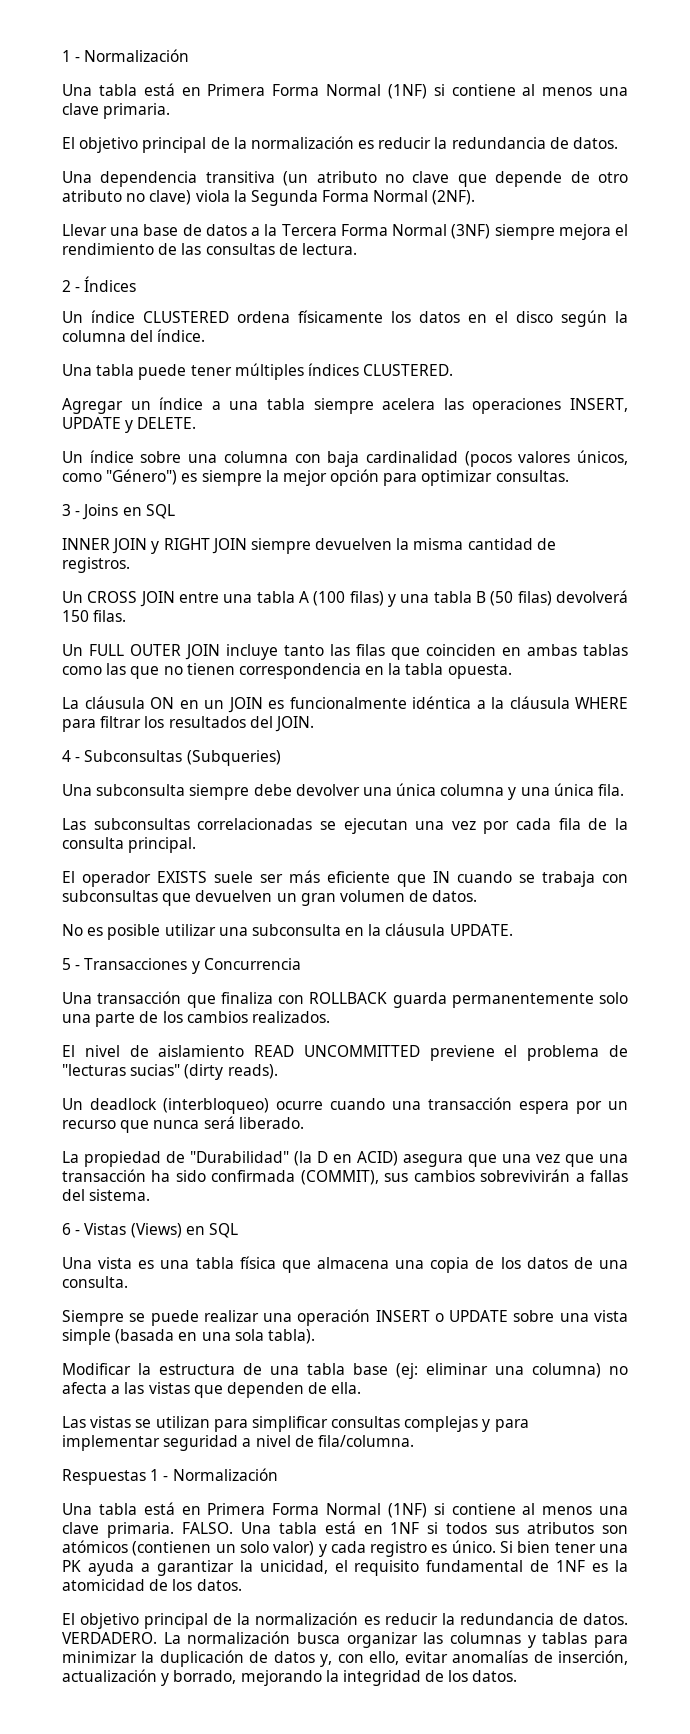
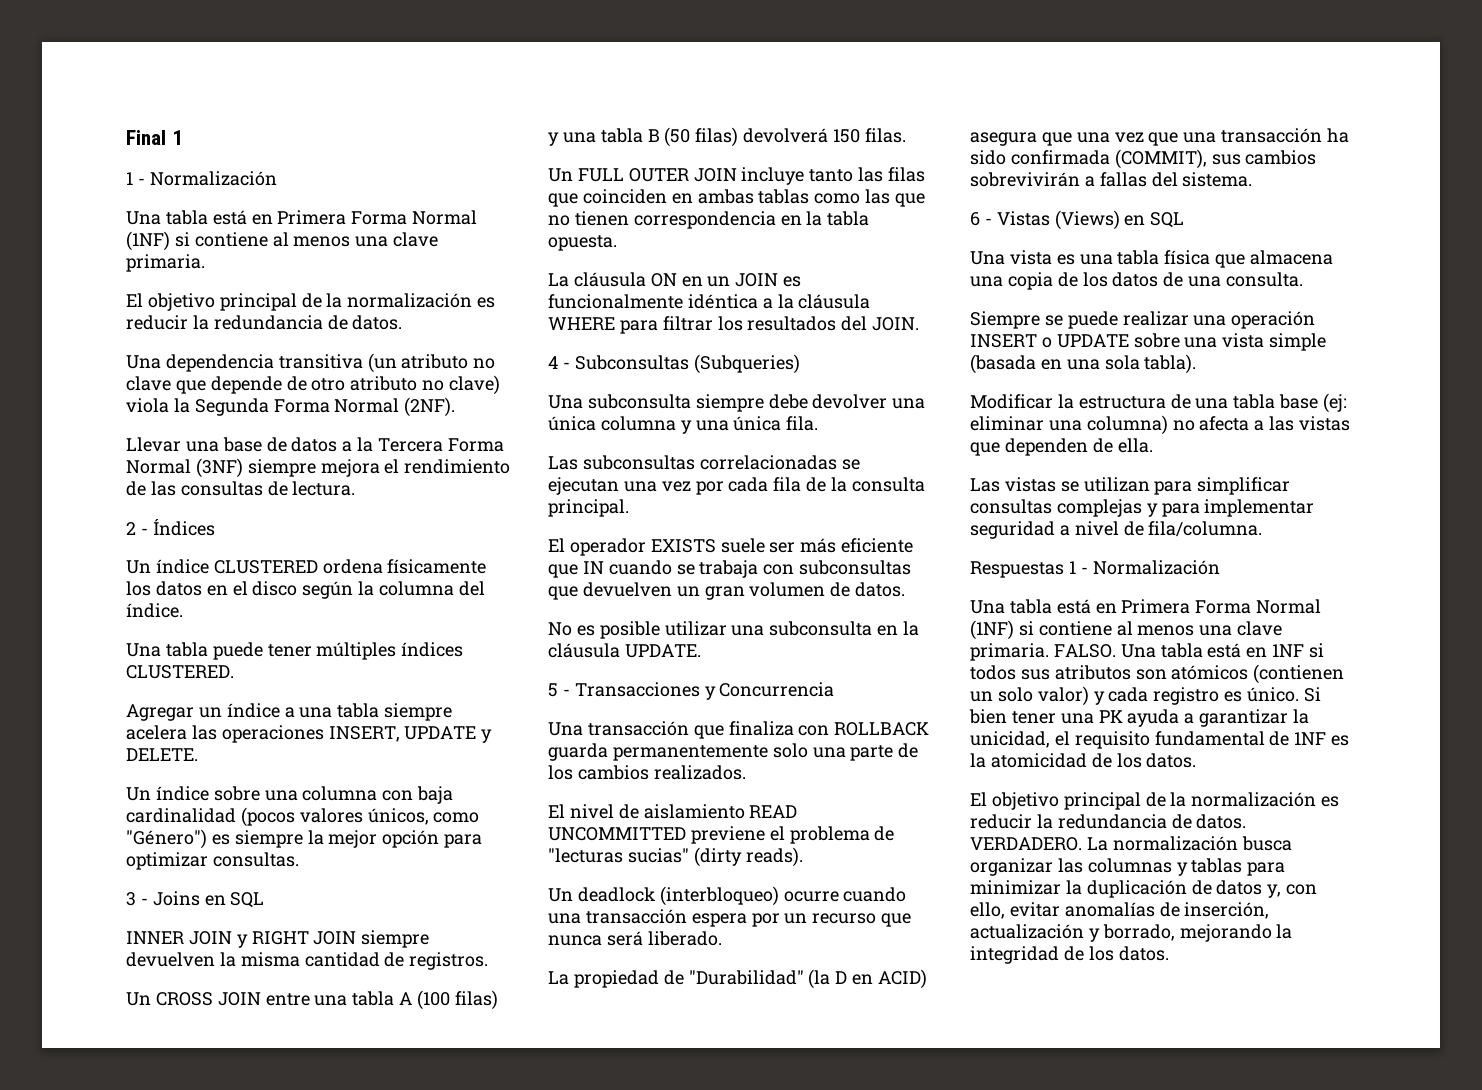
(62, 56) none -> [126,130,183,145] Final 1 //

